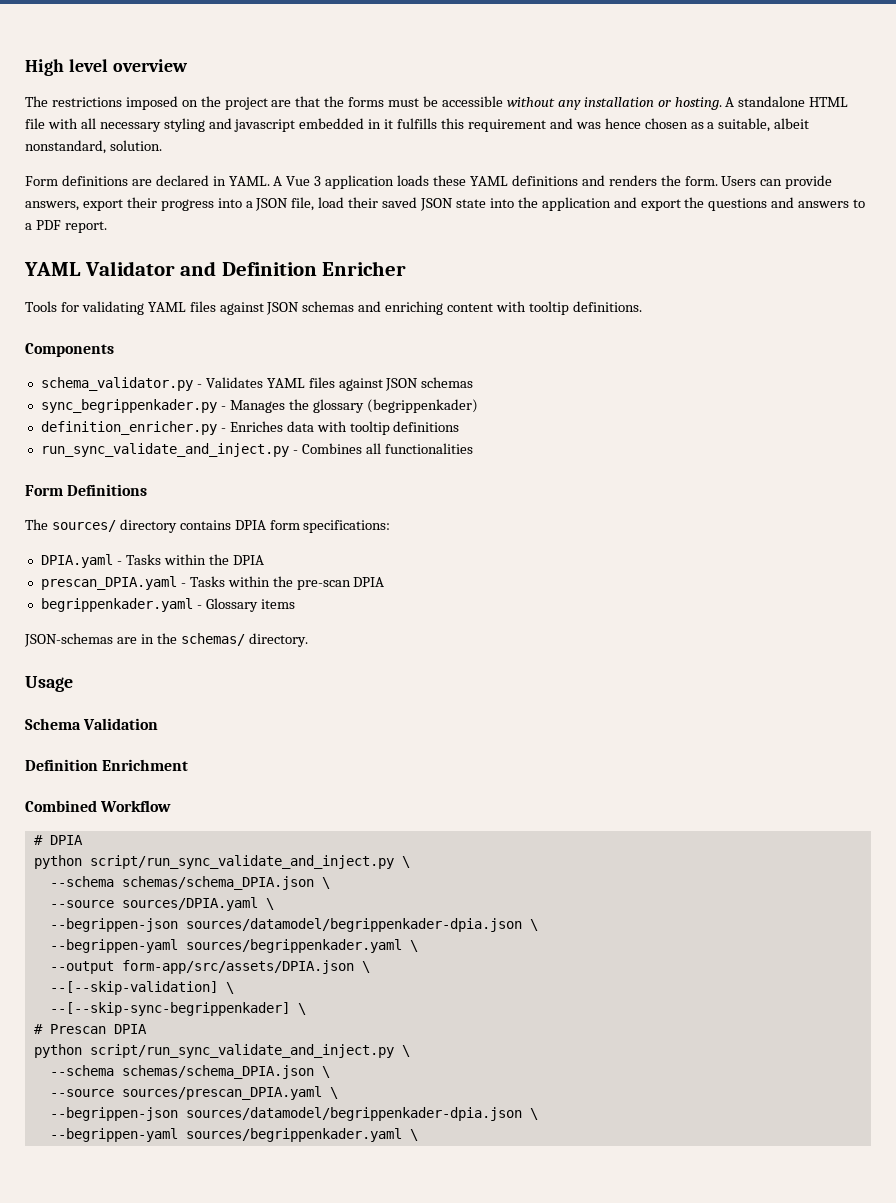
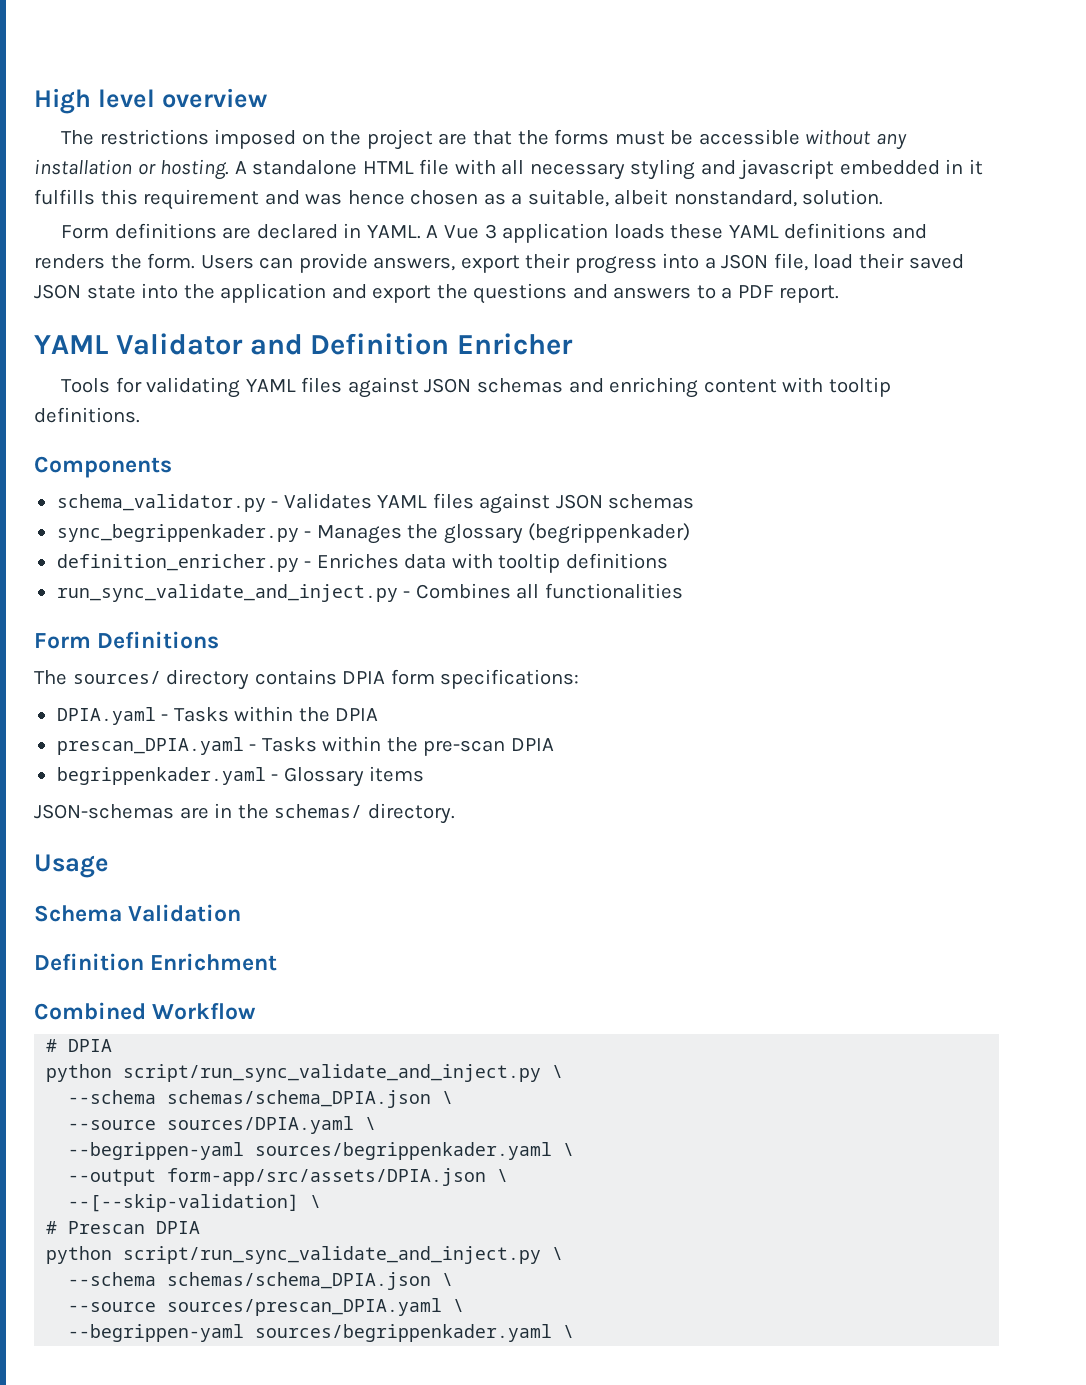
[49,918,538,932] // --begrippen-json sources/datamodel/begrippenkader-dpia.json \ -> (377, 1123) none
[49,1002,306,1016] // --[--skip-sync-begrippenkader] \ -> (322, 1201) none
[49,1107,538,1121] // --begrippen-json sources/datamodel/begrippenkader-dpia.json \ -> (465, 1305) none

